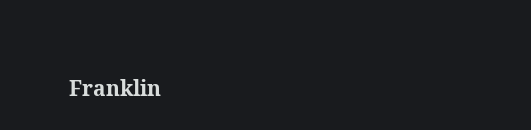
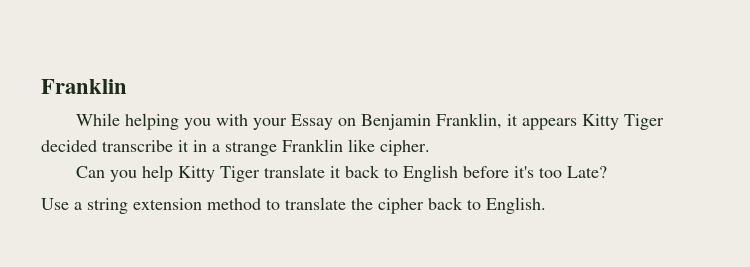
[69,79,161,96] Franklin -> [41,79,127,94] [75,113,664,130] [41,139,430,156] [75,165,607,182] [41,197,546,214] Franklin // While helping you with your Essay on Benjamin Franklin, it appears Kitty Tiger decided transcribe it in a strange Franklin like cipher. // Can you help Kitty Tiger translate it back to English before it's too Late? // Use a string extension method to translate the cipher back to English.

